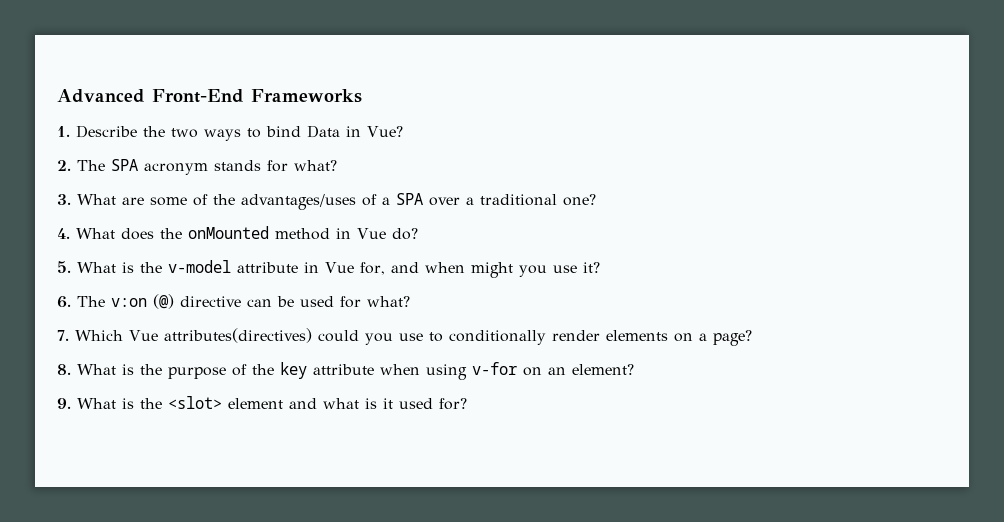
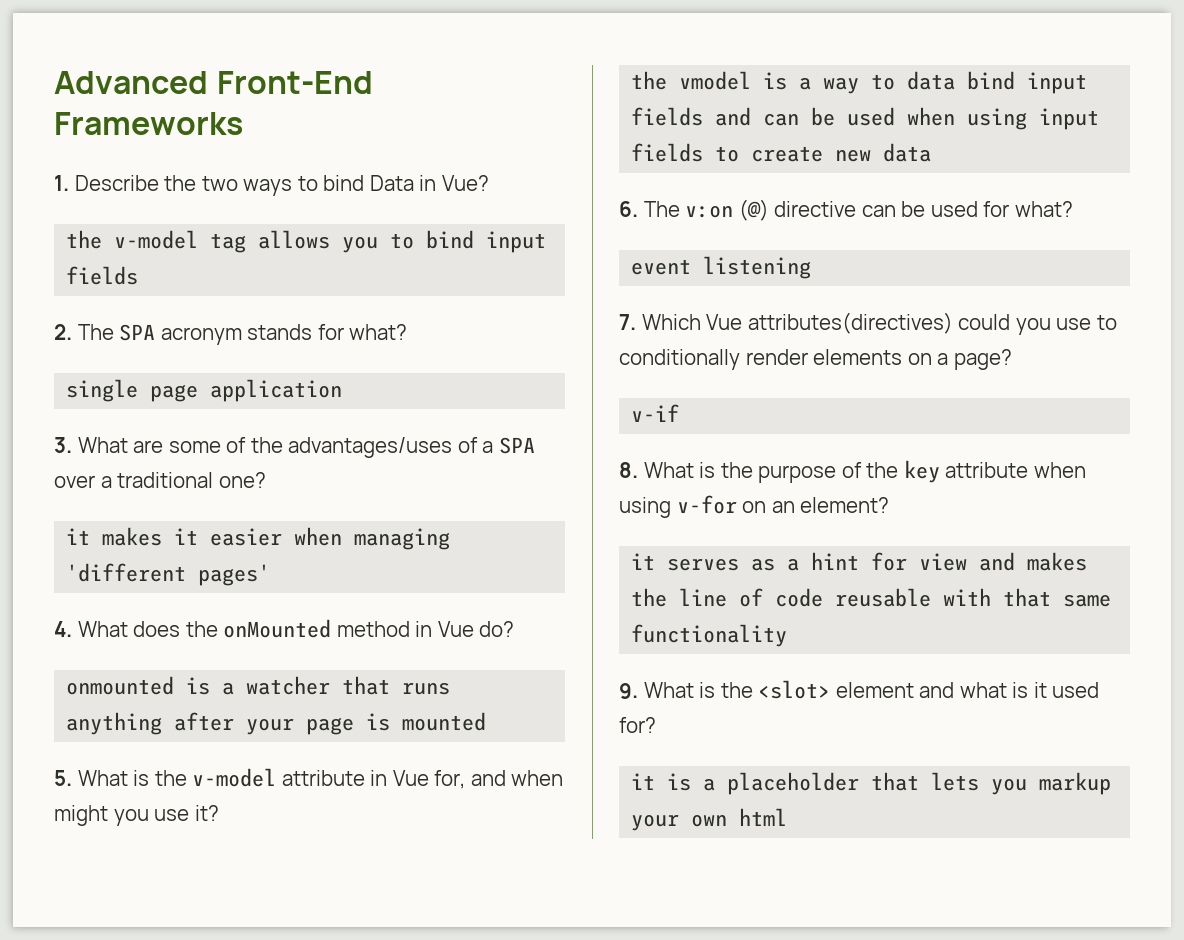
(403, 131) none -> [66,230,547,253] [66,266,139,285] // the v-model tag allows you to bind input fields
(337, 165) none -> [66,379,343,402] // single page application
(596, 200) none -> [66,527,451,550] [66,563,271,586] // it makes it easier when managing 'different pages'
(418, 234) none -> [66,676,451,695] [66,712,487,735] // onmounted is a watcher that runs anything after your page is mounted
(600, 267) none -> [631,71,1088,94] [631,107,1100,130] [631,143,932,162] // the vmodel is a way to data bind input fields and can be used when using input fields to create new data
(410, 301) none -> [631,256,812,279] // event listening
(752, 338) none -> [631,404,680,422] // v-if
(634, 369) none -> [631,552,1088,571] [631,588,1112,607] [631,624,788,647] // it serves as a hint for view and makes the line of code reusable with that same functionality
(467, 404) none -> [631,772,1112,795] [631,808,788,831] // it is a placeholder that lets you markup your own html

